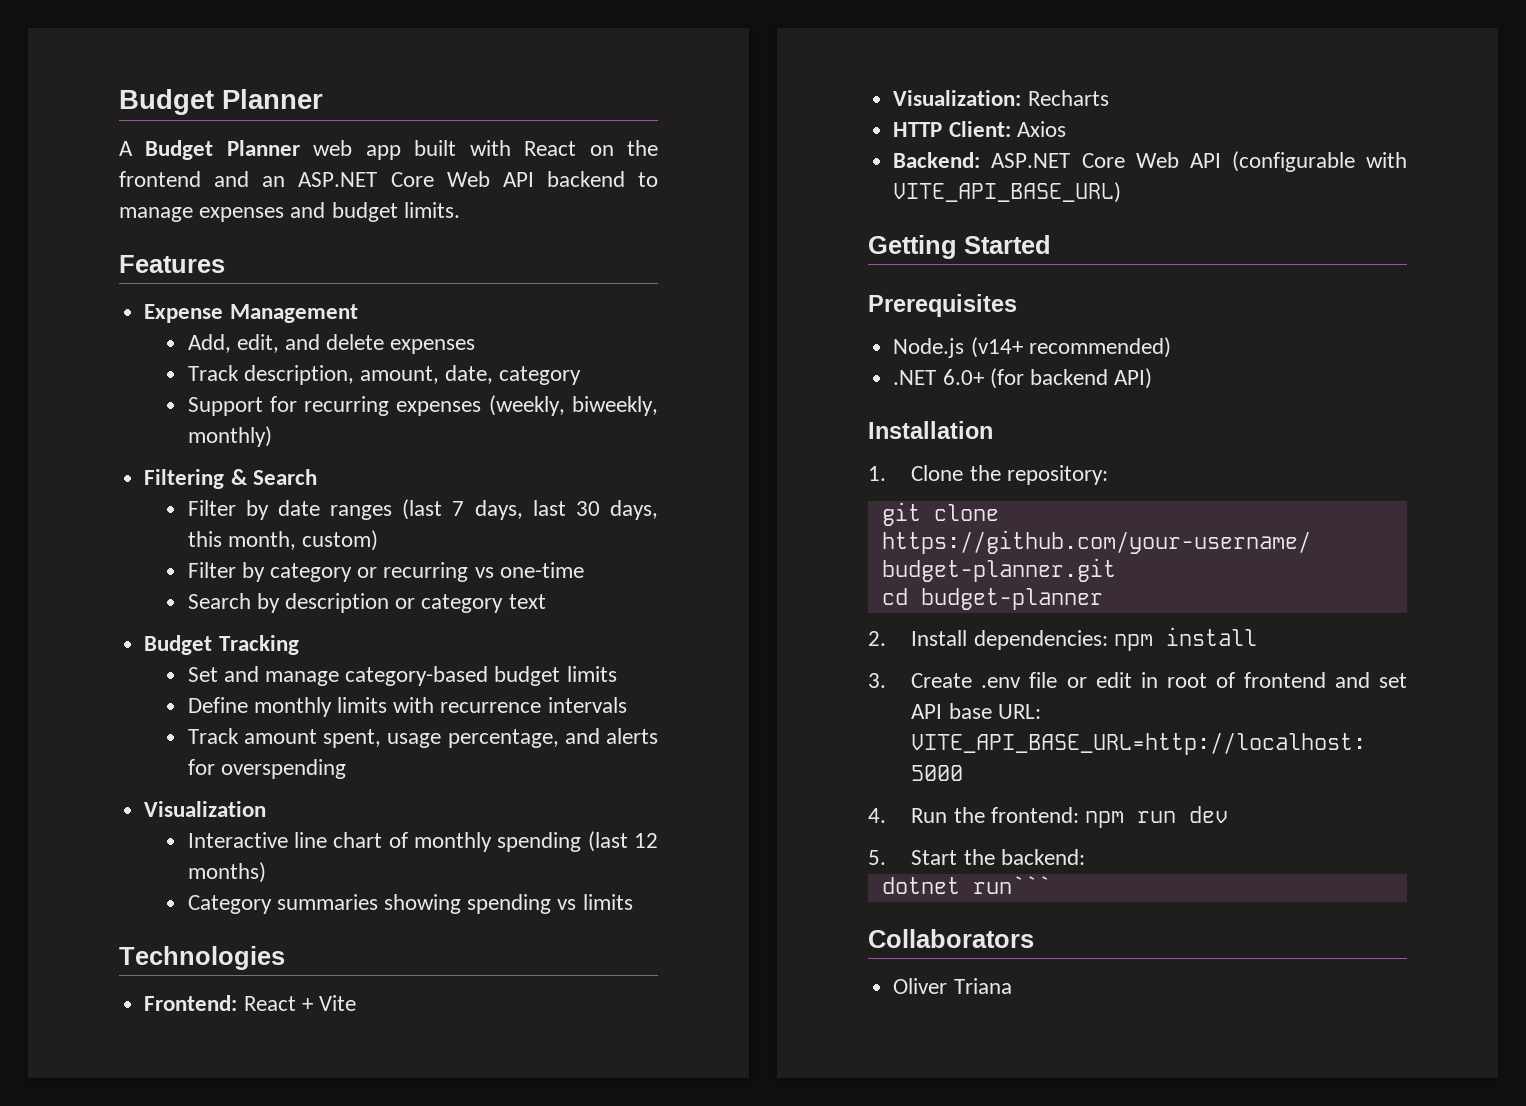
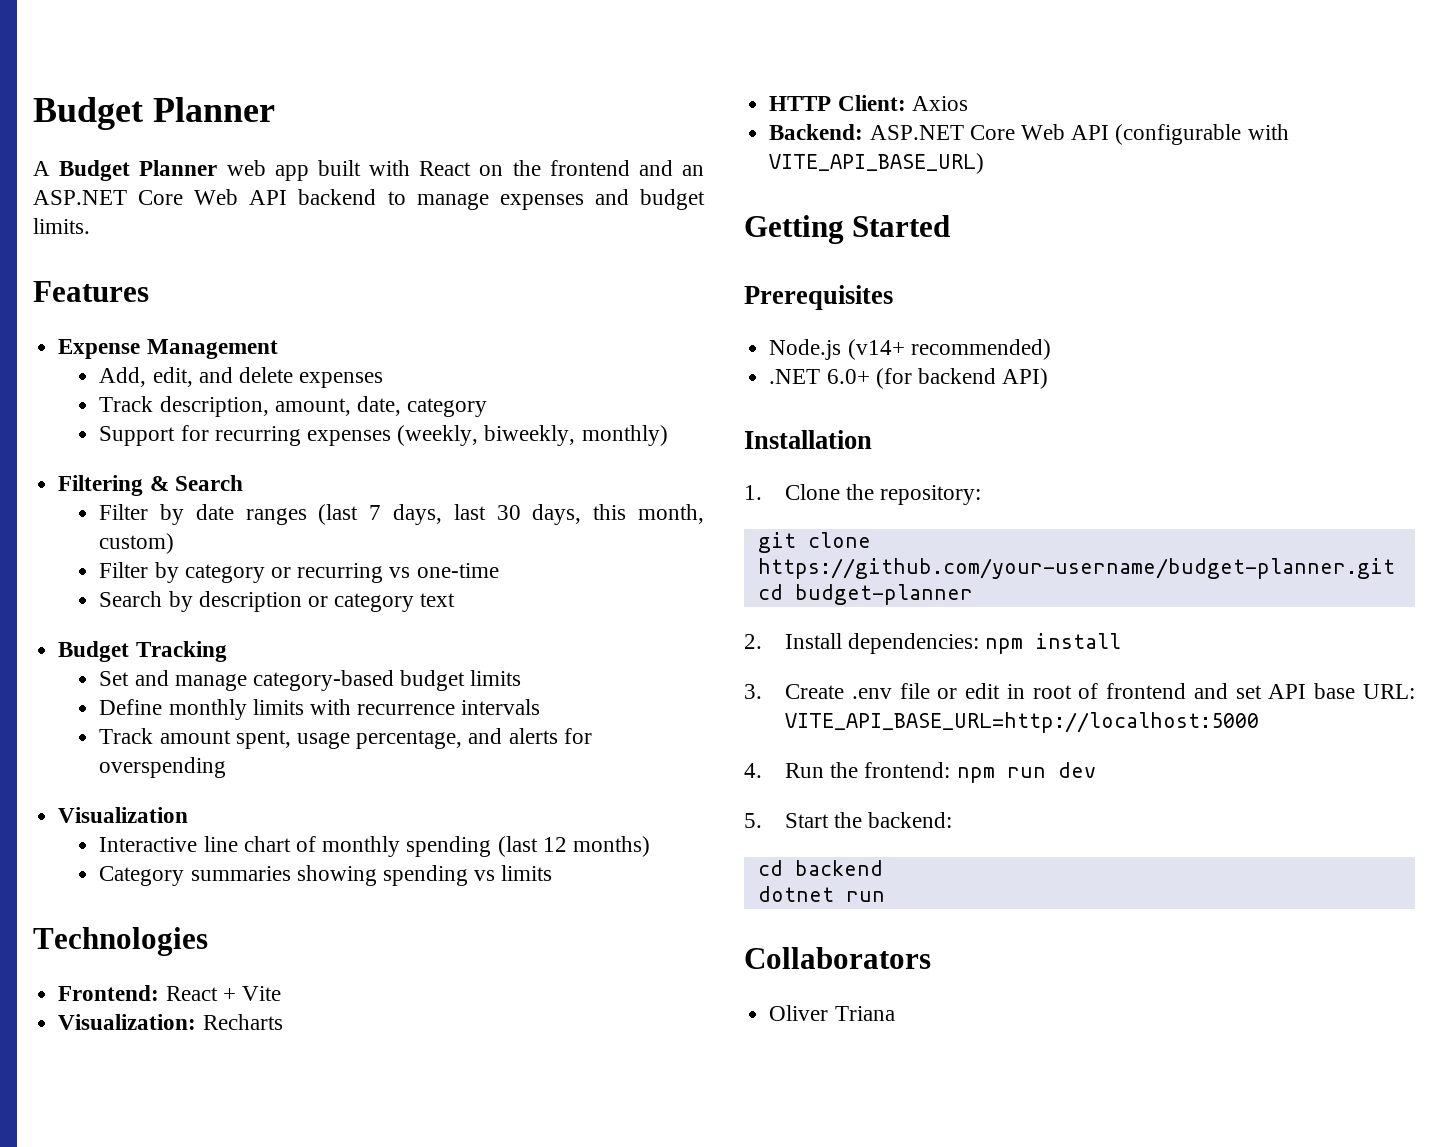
(1085, 857) none -> [757,860,883,876] // cd backend
[972,876,1051,894] run``` -> [845,891,885,902] run

